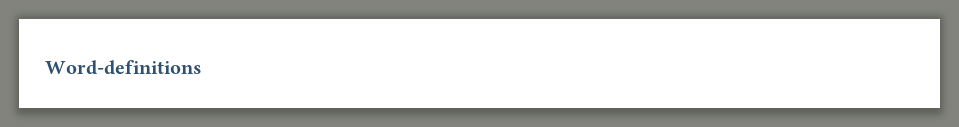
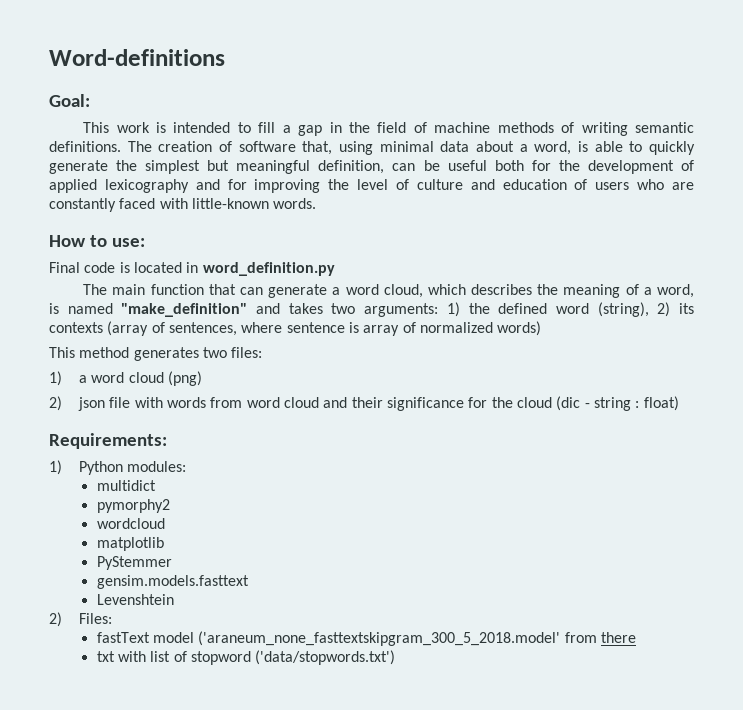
(202, 67) none -> [49,94,90,107] [83,122,695,136] [49,141,695,155] [49,160,695,174] [49,179,694,193] [49,198,317,212] [49,235,145,247] [49,262,335,276] [83,284,694,298] [49,302,695,317] [49,321,542,336] [49,347,263,361] [49,371,203,386] [49,396,679,411] [49,433,167,449] [49,460,187,475] [96,480,156,491] [96,499,170,513] [96,518,165,529] [96,537,164,551] [96,556,172,570] [96,575,249,589] [96,594,174,605] [49,612,113,627] [96,631,637,646] [96,650,396,665] // Goal: // This work is intended to fill a gap in the field of machine methods of writing semantic definitions. The creation of software that, using minimal data about a word, is able to quickly generate the simplest but meaningful definition, can be useful both for the development of applied lexicography and for improving the level of culture and education of users who are constantly faced with little-known words. // How to use: // Final code is located in word_definition.py // The main function that can generate a word cloud, which describes the meaning of a word, is named "make_definition" and takes two arguments: 1) the defined word (string), 2) its contexts (array of sentences, where sentence is array of normalized words) // This method generates two files: // 1) a word cloud (png) // 2) json file with words from word cloud and their significance for the cloud (dic - string : float) // Requirements: // 1) Python modules: // multidict // pymorphy2 // wordcloud // matplotlib // PyStemmer // gensim.models.fasttext // Levenshtein // 2) Files: // fastText model ('araneum_none_fasttextskipgram_300_5_2018.model' from there // txt with list of stopword ('data/stopwords.txt')

